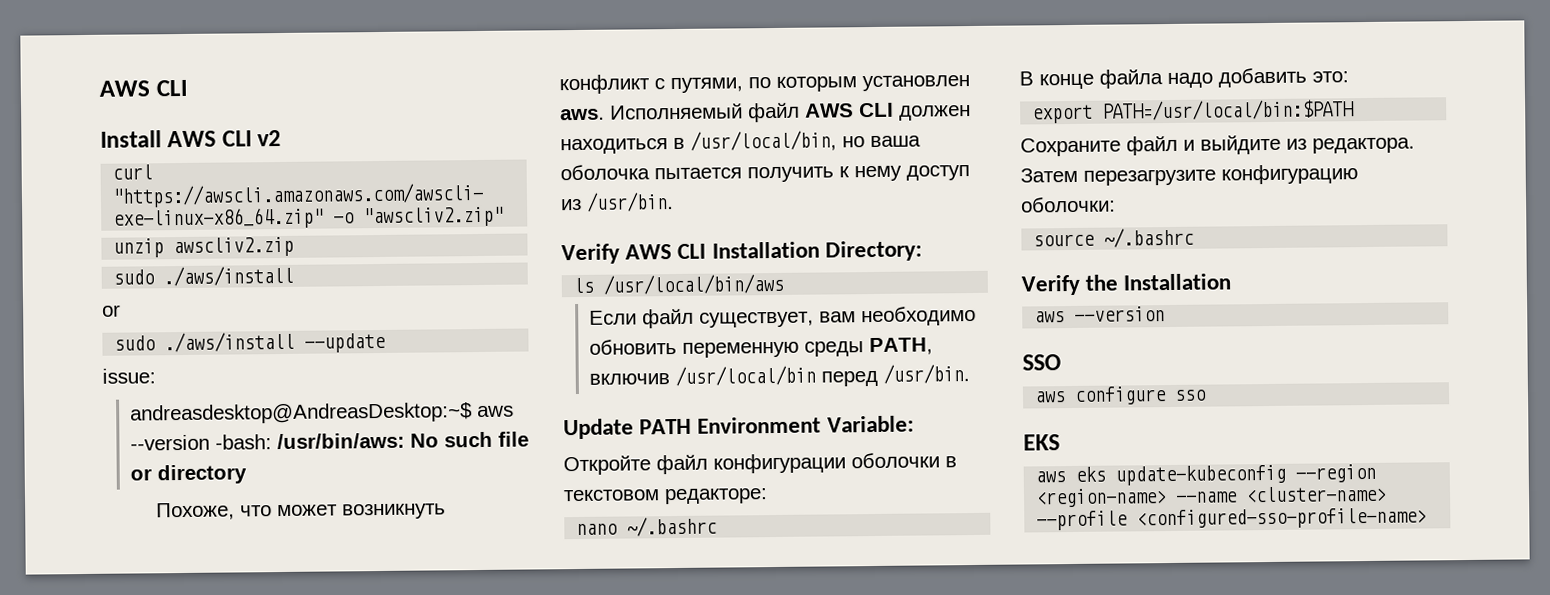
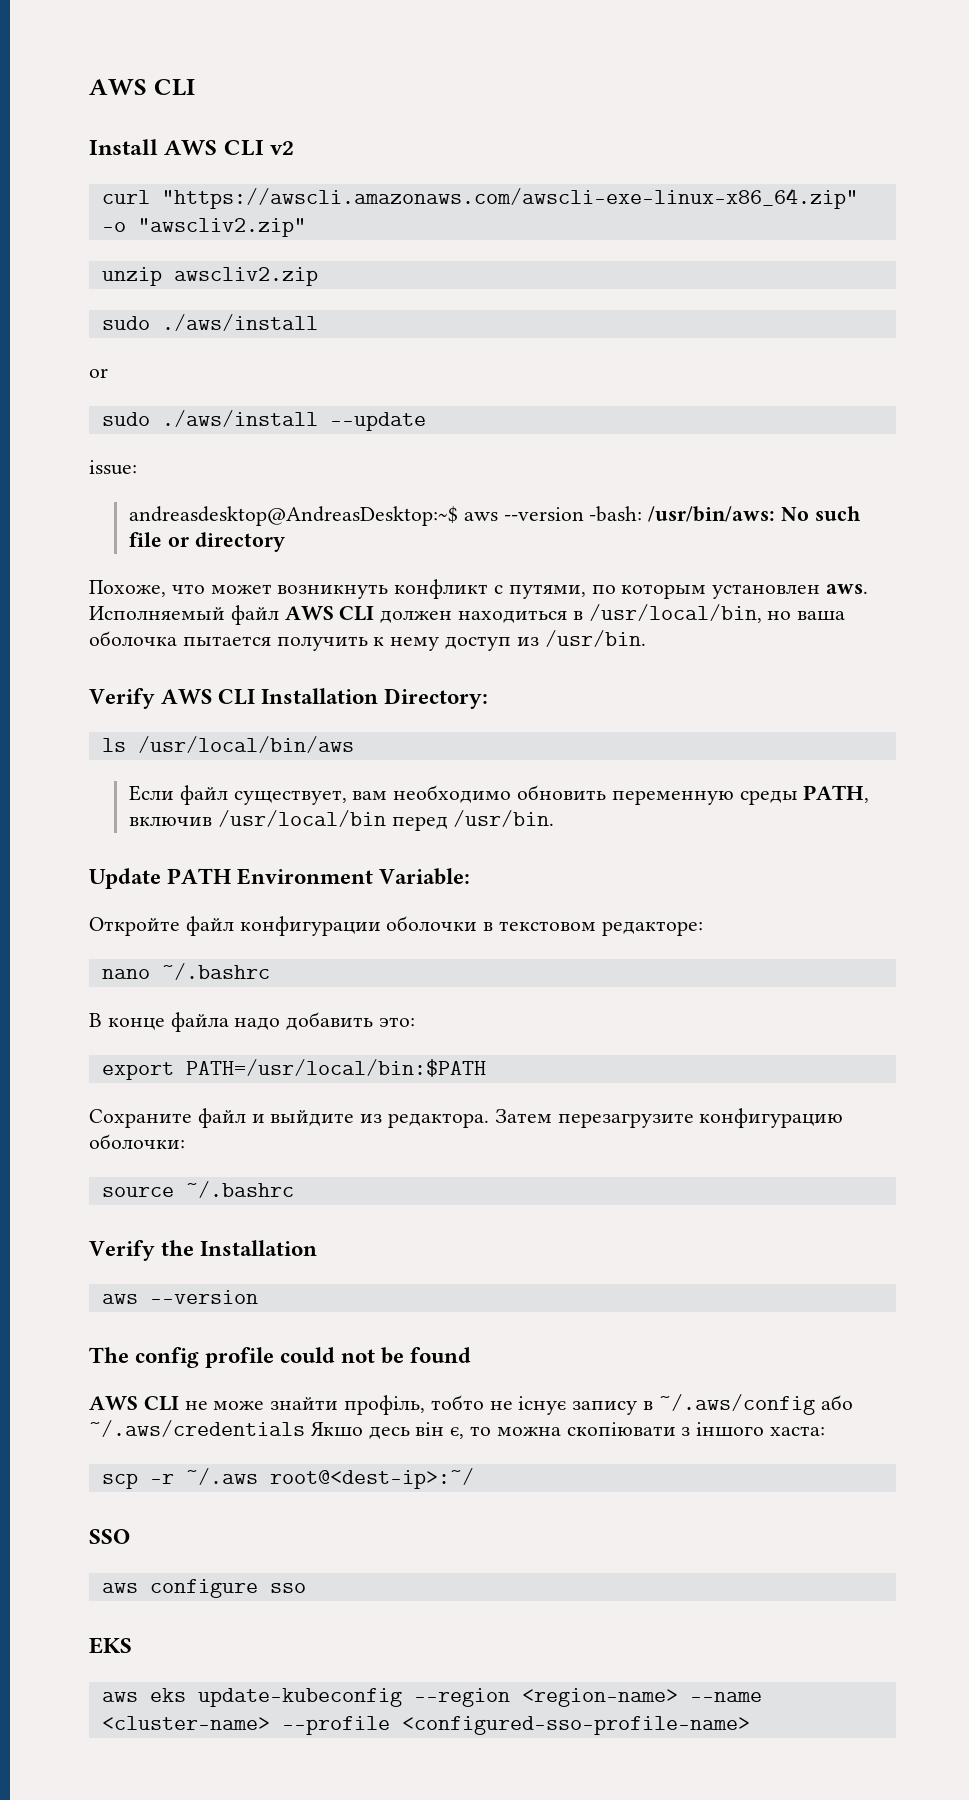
(1166, 314) none -> [89,1347,472,1368] [89,1394,853,1415] [89,1420,826,1439] [101,1468,474,1489] // The config profile could not be found // AWS CLI не може знайти профіль, тобто не існує запису в ~/.aws/config або ~/.aws/credentials Якшо десь він є, то можна скопіювати з іншого хаста: // scp -r ~/.aws root@<dest-ip>:~/

